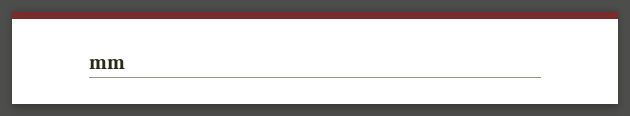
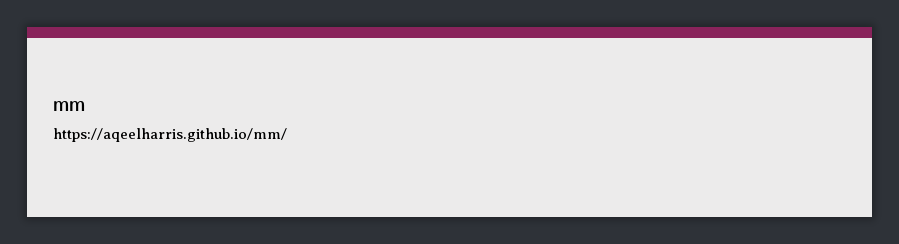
(125, 64) none -> [53,128,287,142] // https://aqeelharris.github.io/mm/

